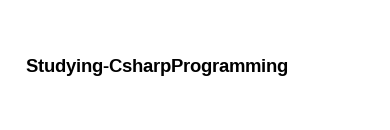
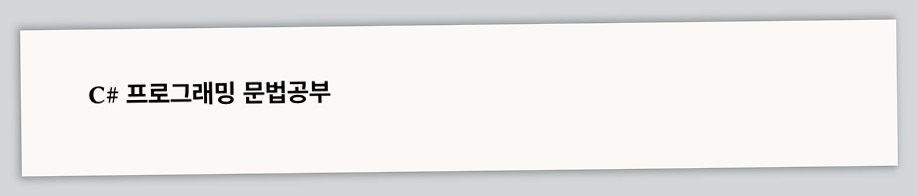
[26,59,288,76] Studying-CsharpProgramming -> [87,79,332,107] C# 프로그래밍 문법공부

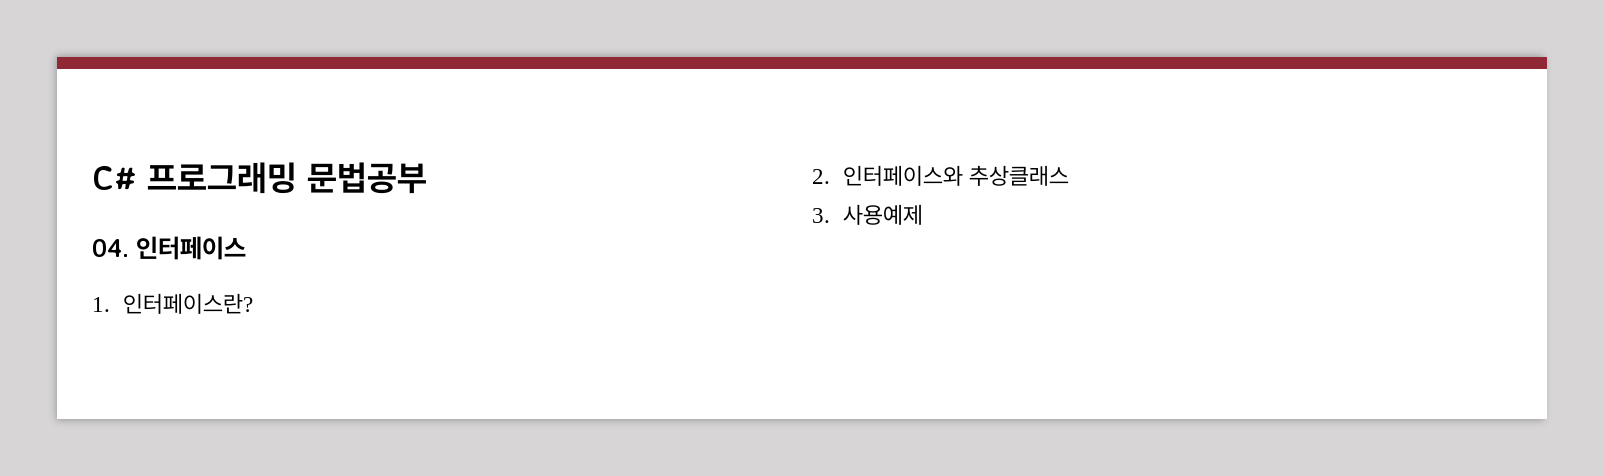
(332, 92) none -> [92,236,246,260] [92,293,253,314] [812,165,1070,186] [812,204,923,225] // 04. 인터페이스 // 1. 인터페이스란? // 2. 인터페이스와 추상클래스 // 3. 사용예제

